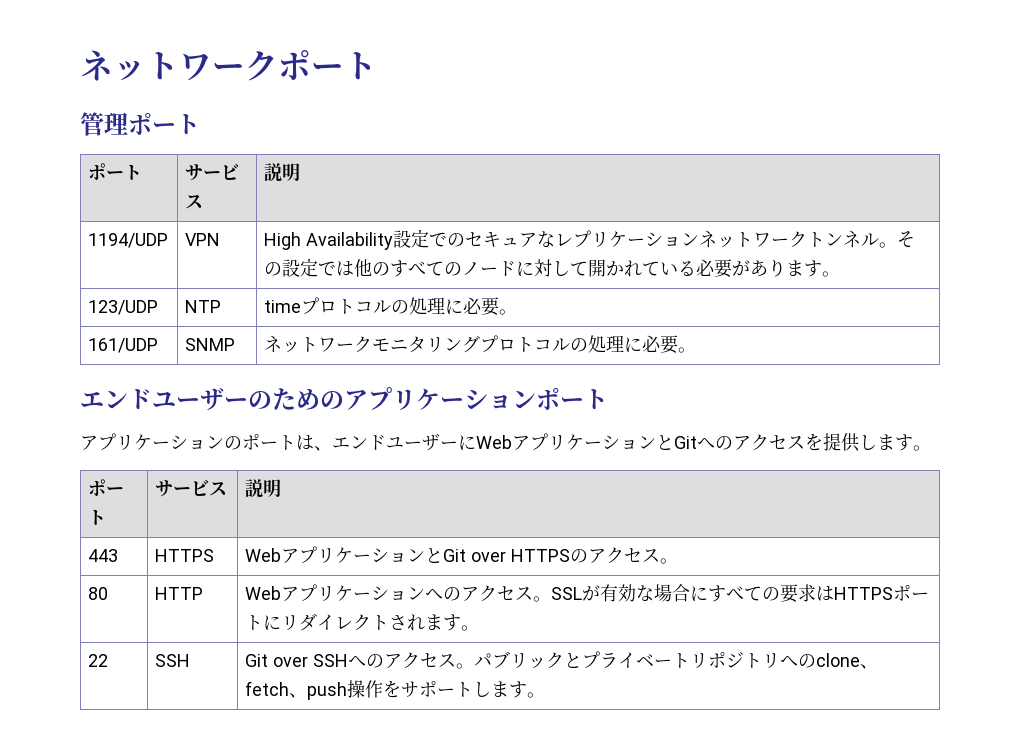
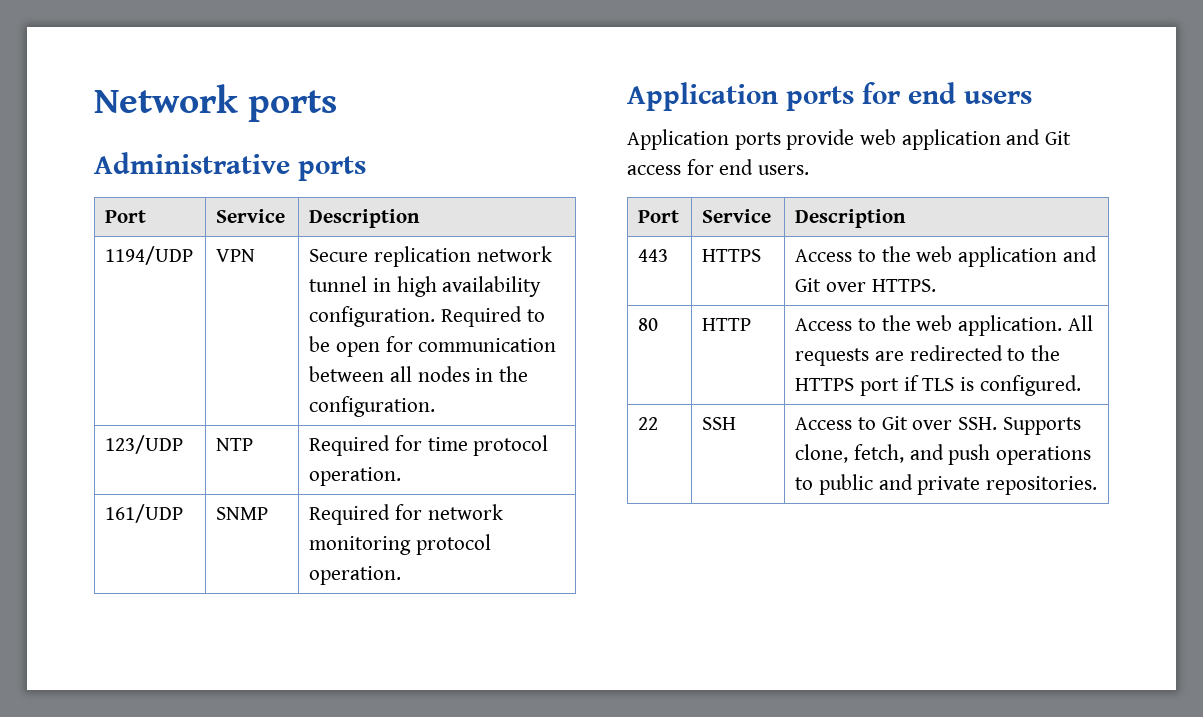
[80,50,377,81] [80,112,200,136] [88,163,143,180] [185,164,240,181] [185,194,204,209] [264,163,301,182] [88,233,169,248] [185,233,221,246] [264,229,916,250] [264,258,841,278] [88,300,159,315] [185,300,222,313] [264,297,518,316] [88,338,159,353] [185,338,236,351] [264,335,697,354] [80,387,608,411] [80,433,931,452] [88,479,125,496] [88,509,107,525] [155,480,228,497] [245,479,282,498] [88,549,119,562] [155,549,215,562] [245,546,679,564] [88,587,109,600] [155,587,204,600] [245,584,930,603] [245,613,480,631] [88,654,109,667] [155,654,191,667] [245,651,879,669] [245,680,546,700] ネットワークポート // 管理ポート // ポート | サービス | 説明 // 1194/UDP | VPN | High Availability設定でのセキュアなレプリケーションネットワークトンネル。その設定では他のすべてのノードに対して開かれている必要があります。 // 123/UDP | NTP | timeプロトコルの処理に必要。 // 161/UDP | SNMP | ネットワークモニタリングプロトコルの処理に必要。 // エンドユーザーのためのアプリケーションポート // アプリケーションのポートは、エンドユーザーにWebアプリケーションとGitへのアクセスを提供します。 // ポート | サービス | 説明 // 443 | HTTPS | WebアプリケーションとGit over HTTPSのアクセス。 // 80 | HTTP | Webアプリケーションへのアクセス。SSLが有効な場合にすべての要求はHTTPSポートにリダイレクトされます。 // 22 | SSH | Git over SSHへのアクセス。パブリックとプライベートリポジトリへのclone、fetch、push操作をサポートします。 -> [94,84,338,122] [94,152,366,181] [105,210,147,223] [216,209,286,223] [309,209,421,228] [105,246,194,265] [216,249,256,262] [309,246,552,267] [309,276,542,297] [309,306,545,327] [309,336,557,357] [309,366,529,382] [309,396,436,417] [105,435,184,454] [216,438,254,451] [309,435,549,456] [309,467,402,486] [105,504,184,523] [216,507,269,520] [309,504,503,525] [309,534,492,555] [309,566,402,585] [627,82,1032,111] [627,129,1072,150] [627,159,810,175] [638,210,680,223] [702,209,772,223] [795,209,907,228] [638,249,669,262] [702,249,762,262] [795,246,1097,267] [795,278,936,292] [638,318,659,331] [702,318,752,331] [795,315,1093,336] [795,345,1061,366] [795,375,1081,396] [638,417,659,430] [702,417,737,430] [795,416,1081,435] [795,444,1092,465] [795,474,1098,495] Network ports // Administrative ports // Port | Service | Description // 1194/UDP | VPN | Secure replication network tunnel in high availability configuration. Required to be open for communication between all nodes in the configuration. // 123/UDP | NTP | Required for time protocol operation. // 161/UDP | SNMP | Required for network monitoring protocol operation. // Application ports for end users // Application ports provide web application and Git access for end users. // Port | Service | Description // 443 | HTTPS | Access to the web application and Git over HTTPS. // 80 | HTTP | Access to the web application. All requests are redirected to the HTTPS port if TLS is configured. // 22 | SSH | Access to Git over SSH. Supports clone, fetch, and push operations to public and private repositories.

